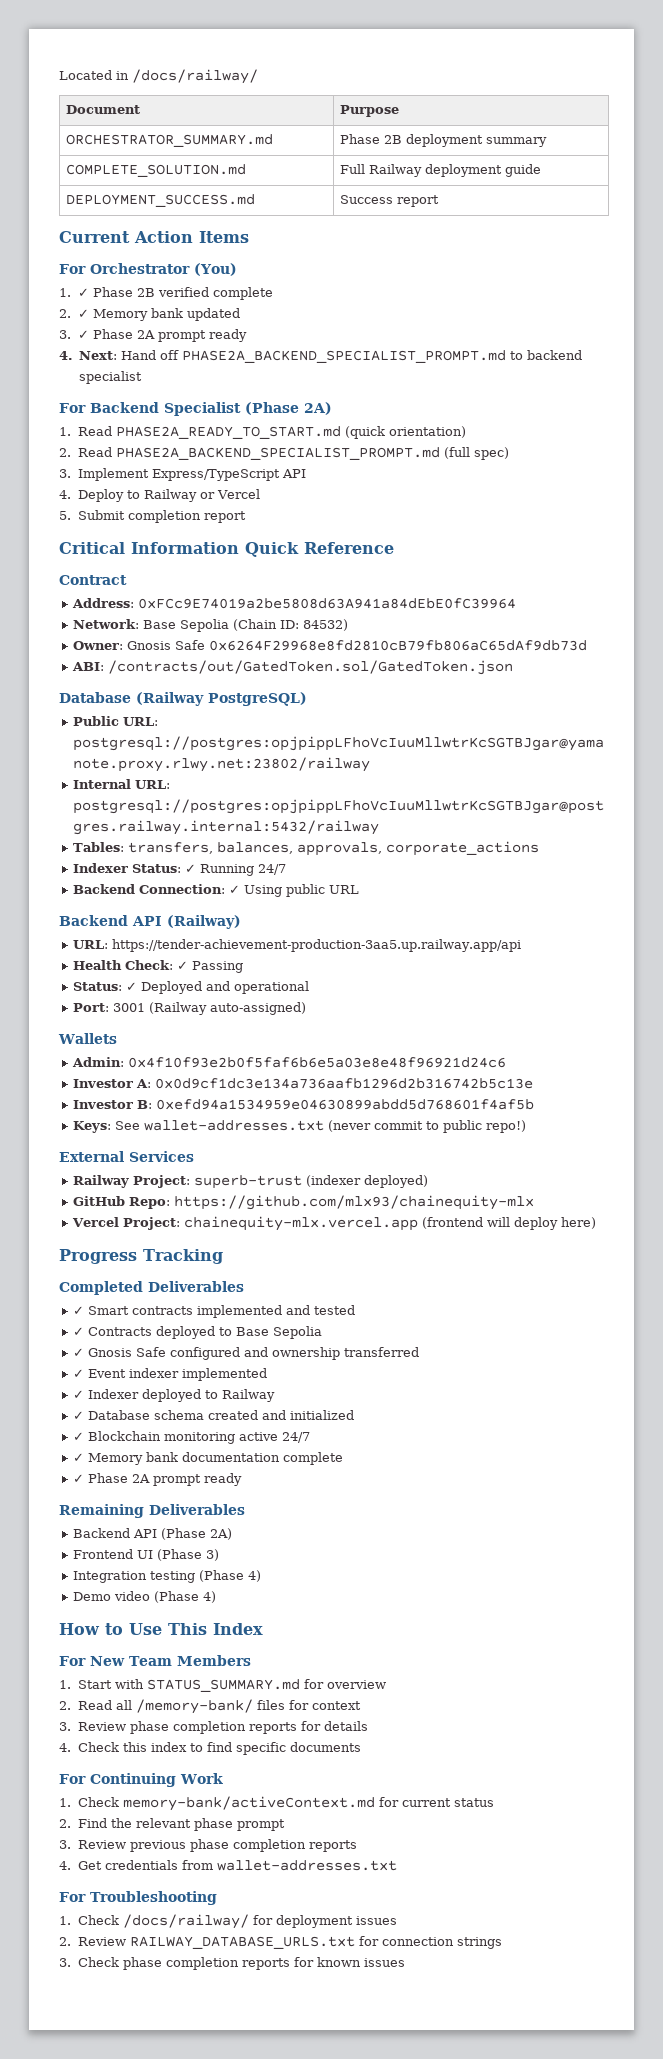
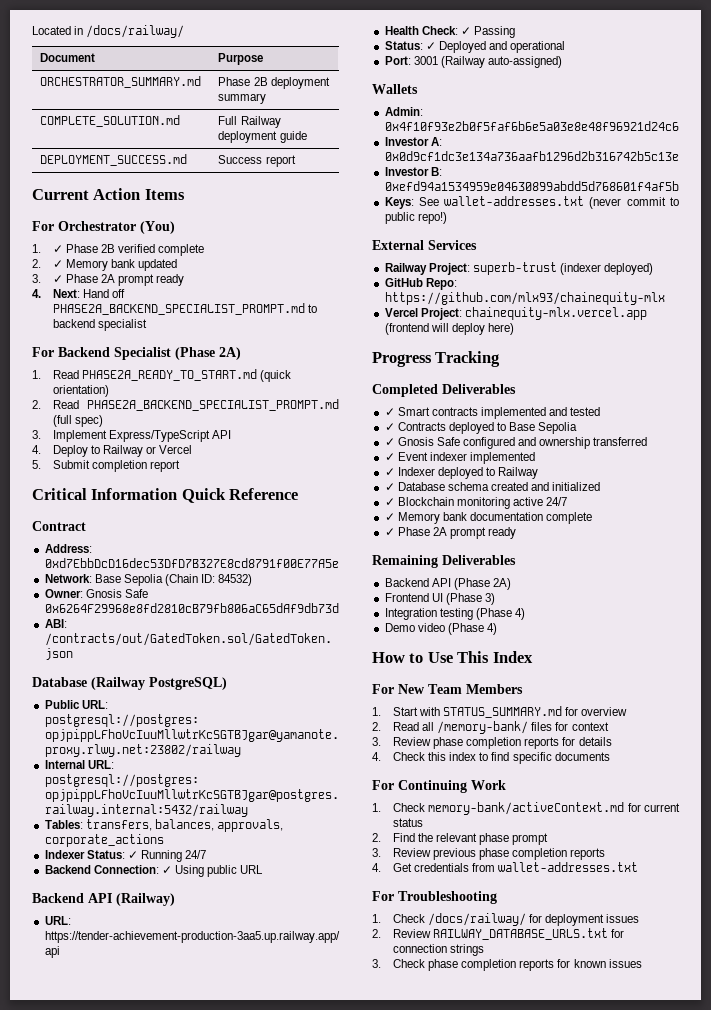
[137,598,516,609] 0xFCc9E74019a2be5808d63A941a84dEbE0fC39964 -> [44,558,339,568] 0xd7EbbDcD16dec53DfD7B327E8cd8791f00E77A5e

